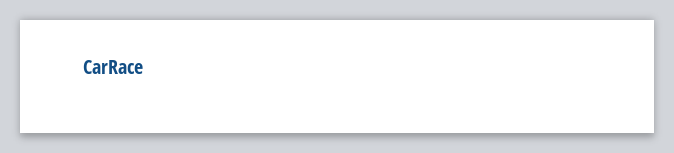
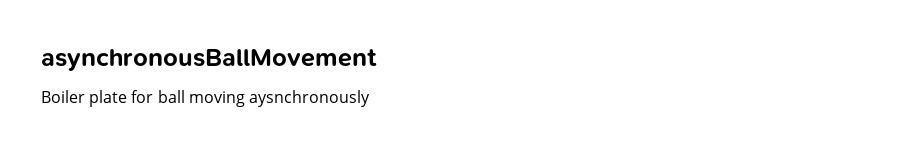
[83,60,143,74] CarRace -> [41,49,377,71] [41,90,370,107] asynchronousBallMovement // Boiler plate for ball moving aysnchronously

